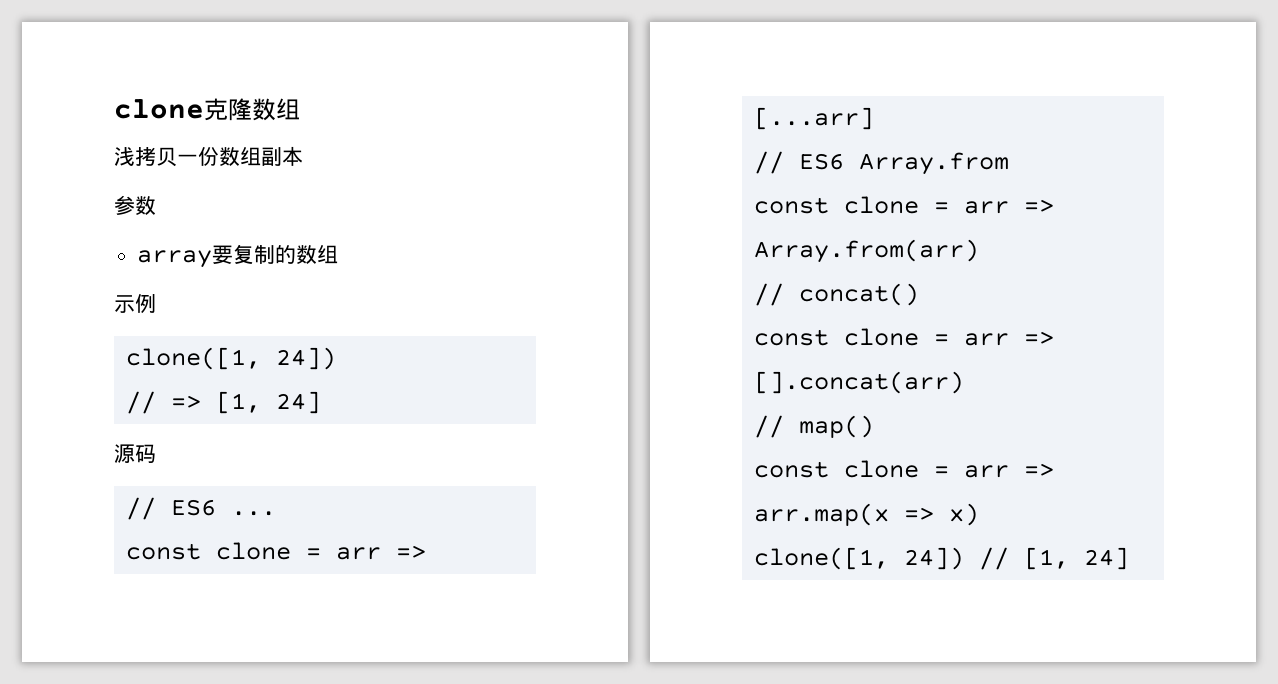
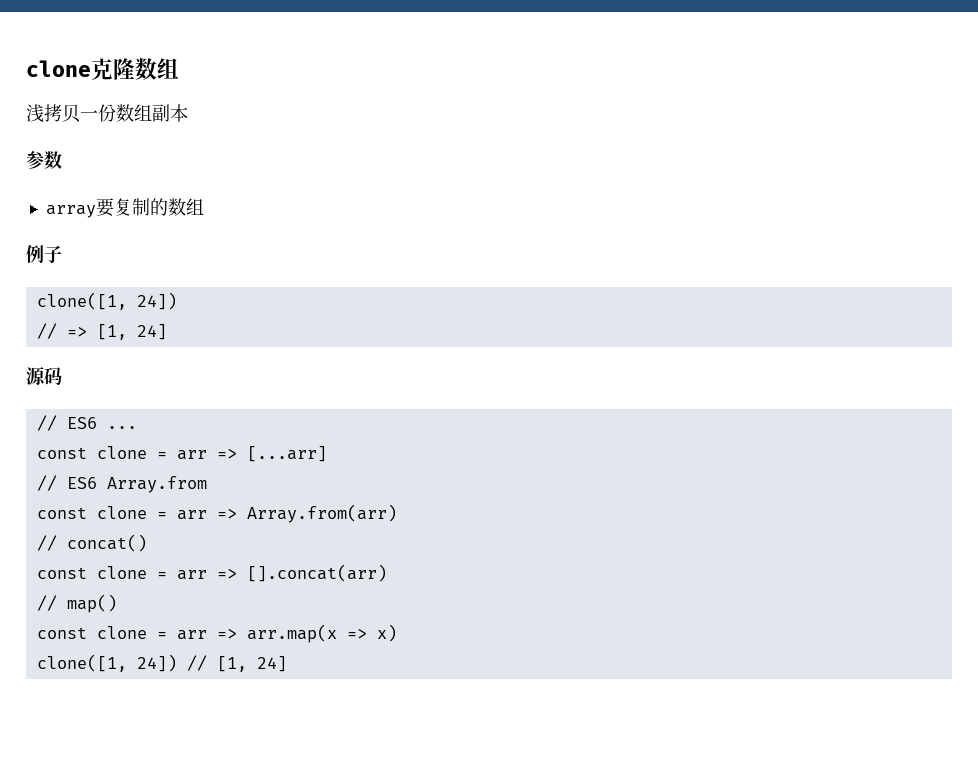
[114,295,135,313] 示 -> (204, 206) none
(156, 304) none -> [44,245,62,263] 子

